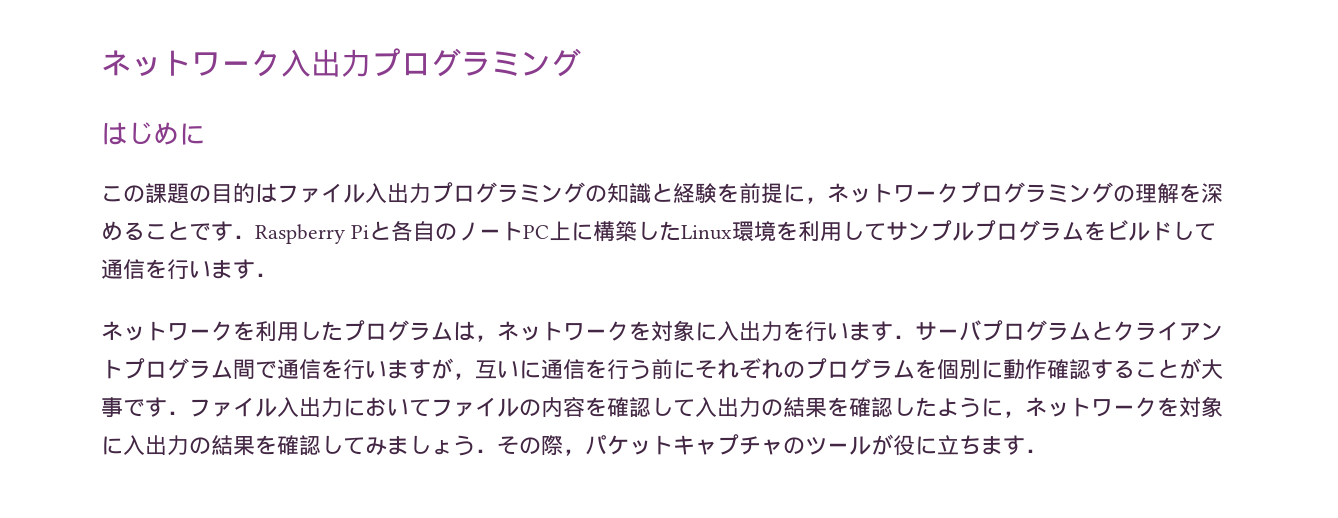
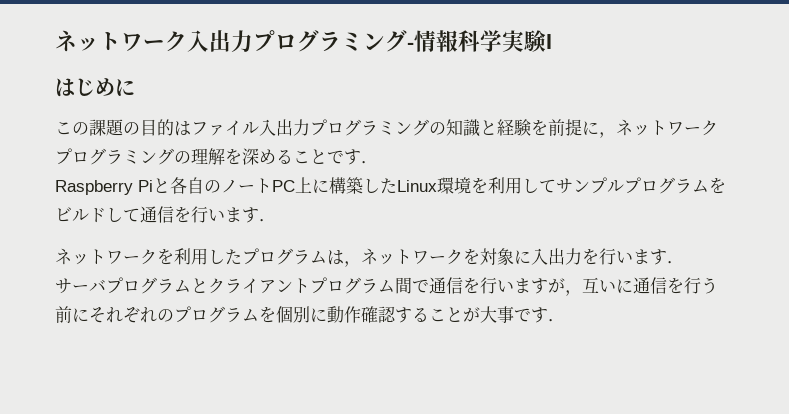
(581, 62) none -> [407,30,552,52] -情報科学実験I
(255, 237) none -> (378, 162) //
(915, 337) none -> (684, 262) //
[189,396,1223,418] [101,434,1047,456] ファイル入出力においてファイルの内容を確認して入出力の結果を確認したように，ネットワークを対象に入出力の結果を確認してみましょう．その際，パケットキャプチャのツールが役に立ちます． -> (565, 320) none

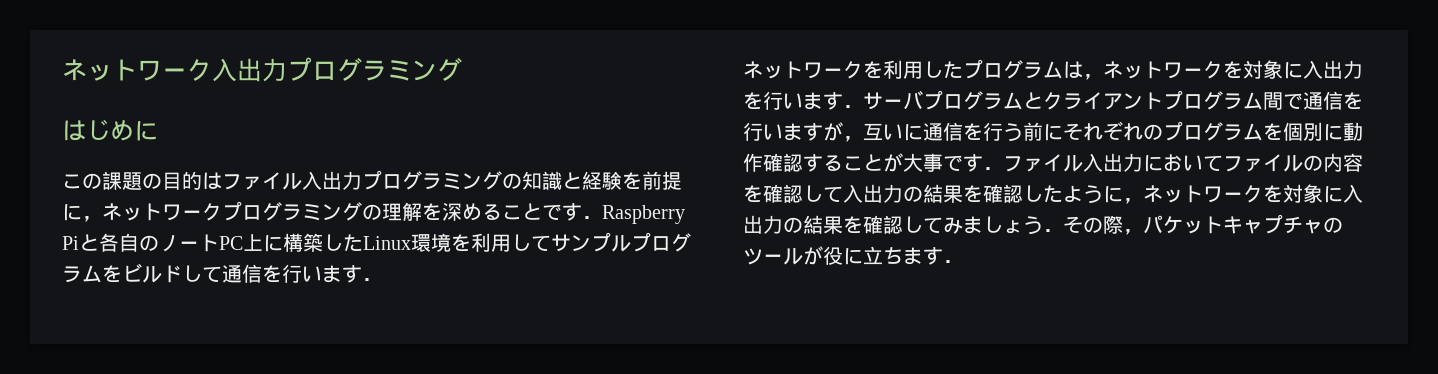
[407,30,552,52] -情報科学実験I -> (462, 69) none
(378, 162) // -> (602, 217) none
(684, 262) // -> (863, 106) none
(565, 320) none -> [1003,153,1363,172] [743,184,1363,204] [743,214,1343,235] [743,246,963,265] ファイル入出力においてファイルの内容を確認して入出力の結果を確認したように，ネットワークを対象に入出力の結果を確認してみましょう．その際，パケットキャプチャのツールが役に立ちます．

